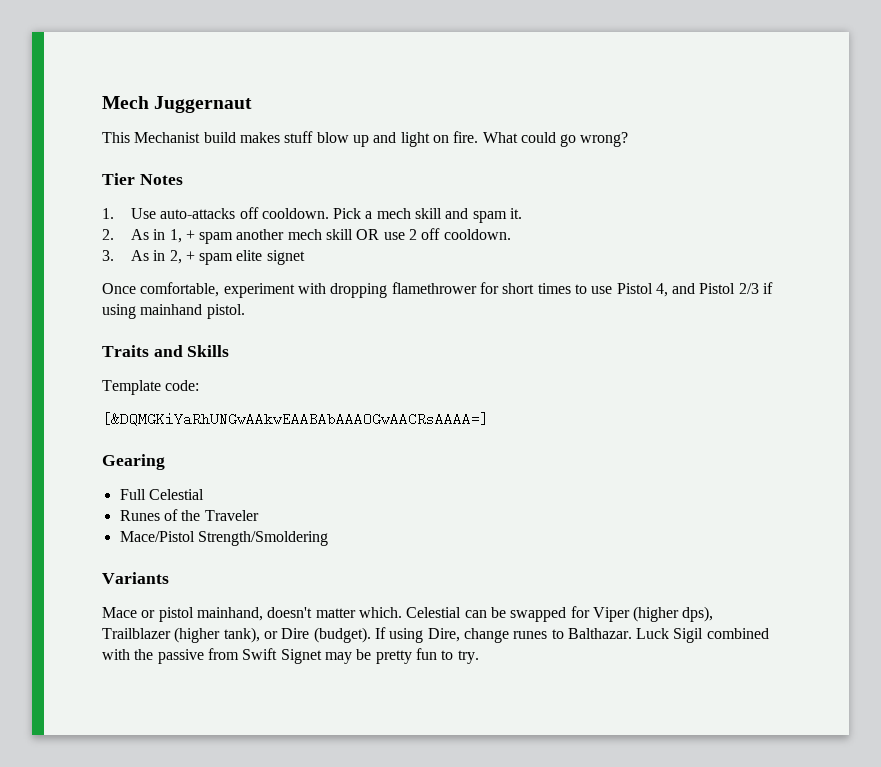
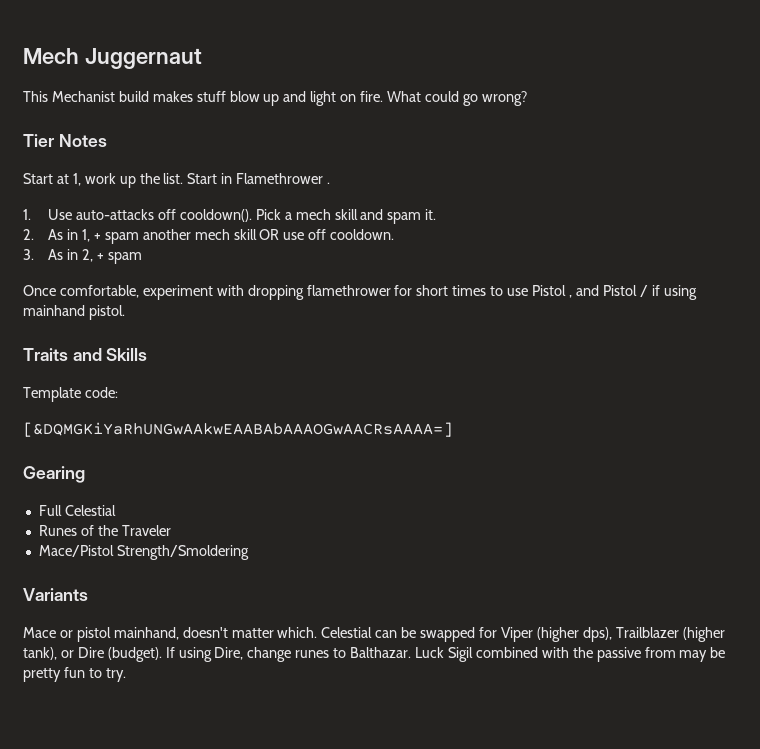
(183, 179) none -> [23,173,331,188] // Start at 1, work up the list. Start in Flamethrower .
[261,208,329,219] cooldown. -> [179,209,252,222] cooldown().
[409,229,418,240] 2 -> (305, 236) none
[236,250,305,265] elite signet -> (142, 258) none
[655,283,668,297] 4, -> [568,295,572,298] ,
[738,283,759,294] 2/3 -> [639,285,648,297] /
[242,648,322,664] Swift Signet -> (676, 652) none

